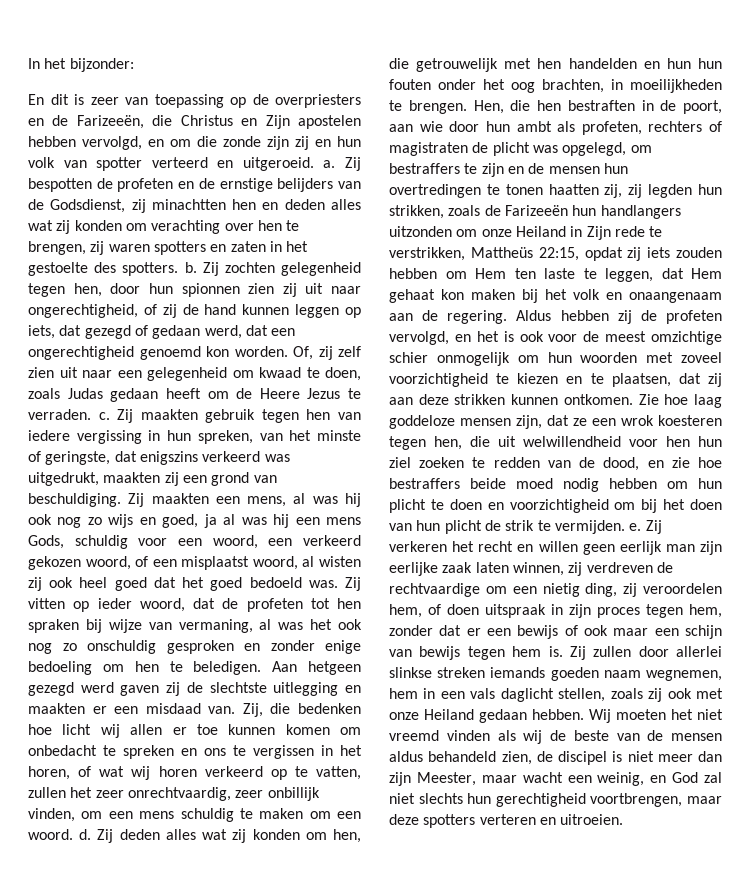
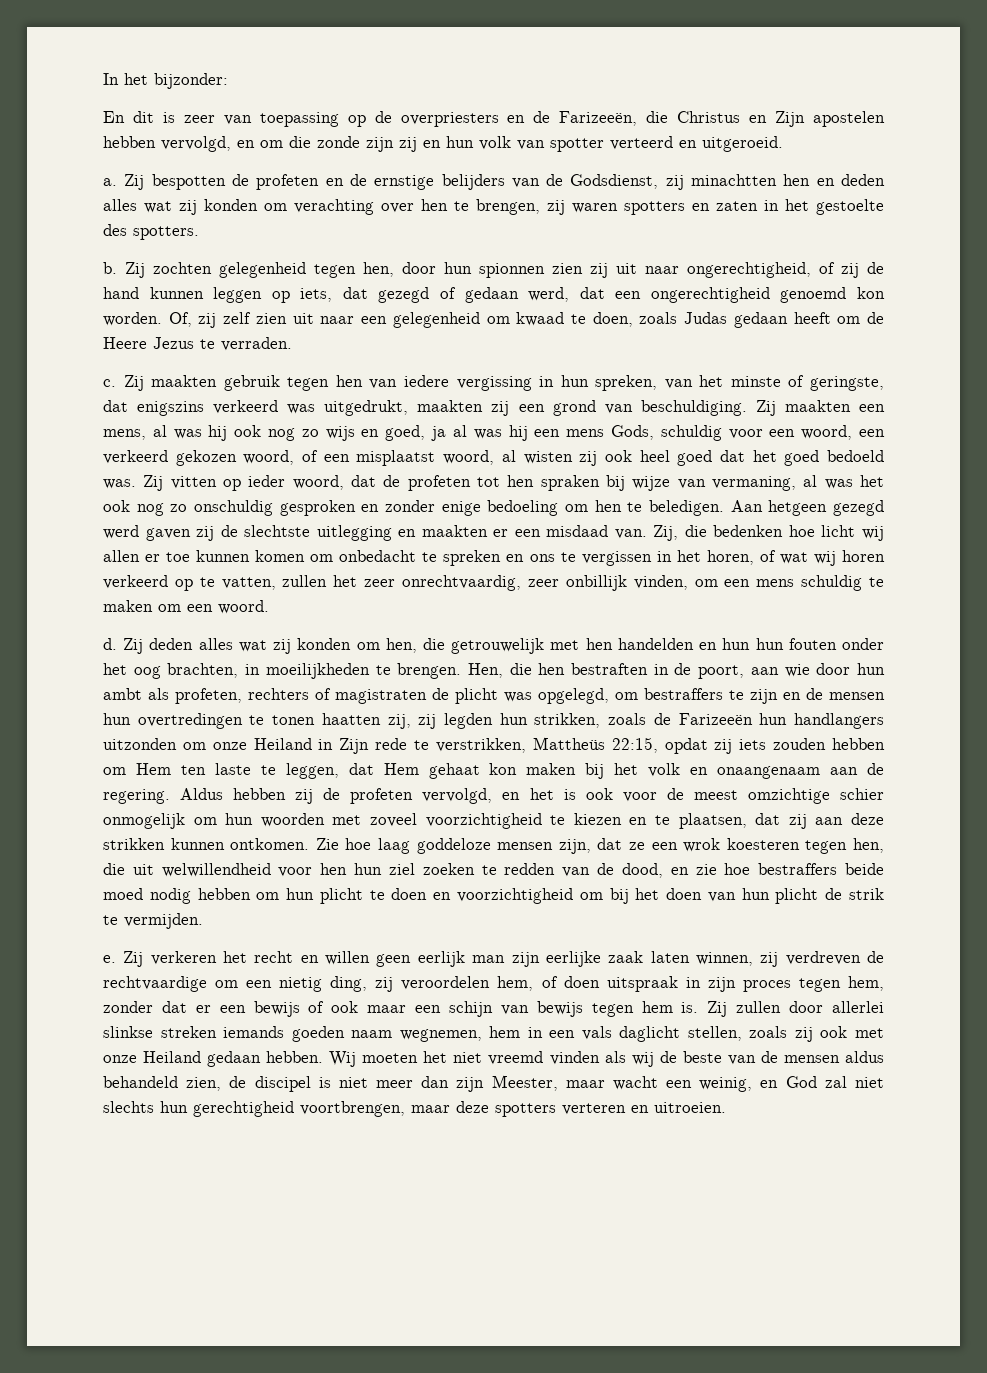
(314, 164) none -> (783, 144) //
(179, 269) none -> (199, 233) //
(91, 414) none -> (292, 344) //
(73, 834) none -> (269, 607) //
(625, 527) none -> (203, 921) //

